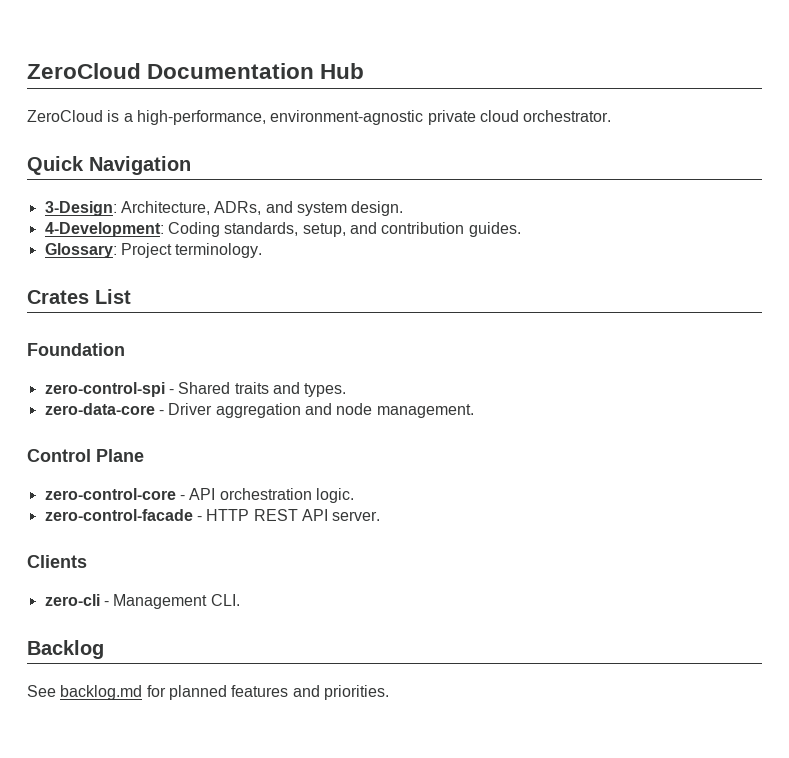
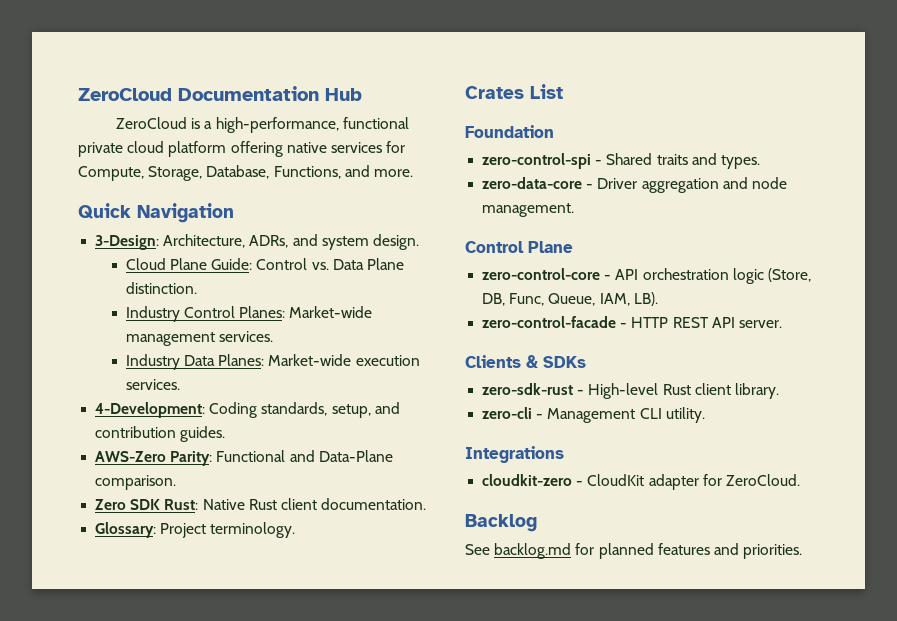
[270,110,424,125] environment-agnostic -> [342,117,409,129] functional
[523,110,612,122] orchestrator. -> [168,141,406,157] [78,165,413,181] platform offering native services for Compute, Storage, Database, Functions, and more.
(404, 208) none -> [125,258,404,270] [125,282,197,294] [125,306,373,322] [125,331,274,346] [125,354,420,370] [125,379,180,390] // Cloud Plane Guide: Control vs. Data Plane distinction. // Industry Control Planes: Market-wide management services. // Industry Data Planes: Market-wide execution services.
(521, 229) none -> [95,450,393,466] [95,475,177,490] [95,498,427,510] // AWS-Zero Parity: Functional and Data-Plane comparison. // Zero SDK Rust: Native Rust client documentation.
[315,488,354,503] logic. -> [732,268,811,284] [482,292,658,306] logic (Store, DB, Func, Queue, IAM, LB).
[44,594,240,609] // zero-cli - Management CLI. -> [526,355,586,368] [482,383,779,399] [482,407,705,423] [465,446,564,463] [482,474,800,490] & SDKs // zero-sdk-rust - High-level Rust client library. // zero-cli - Management CLI utility. // Integrations // cloudkit-zero - CloudKit adapter for ZeroCloud.

